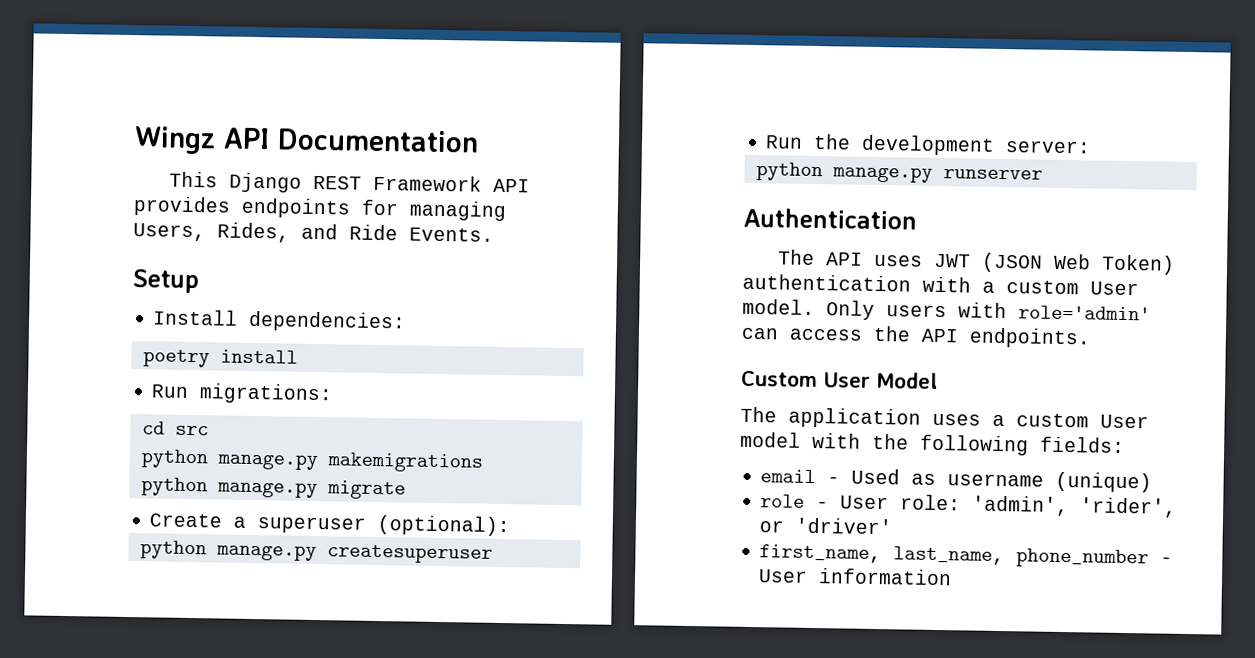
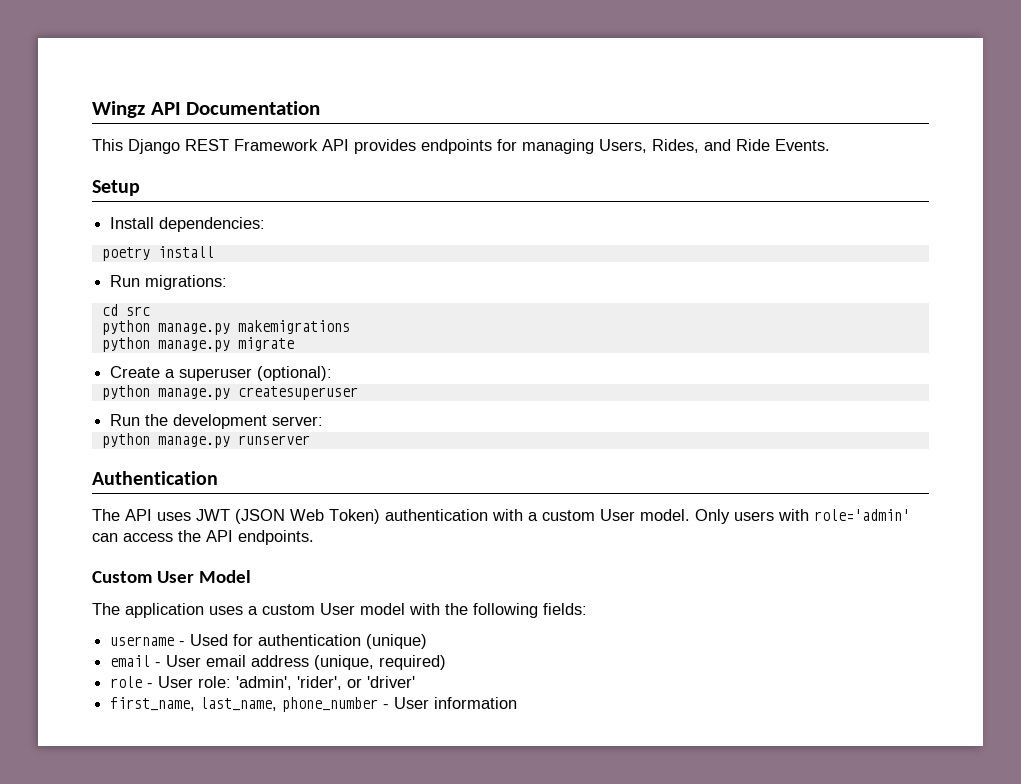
[760,468,1153,493] email - Used as username (unique) -> [110,634,428,649] [110,655,447,670] username - Used for authentication (unique) // email - User email address (unique, required)

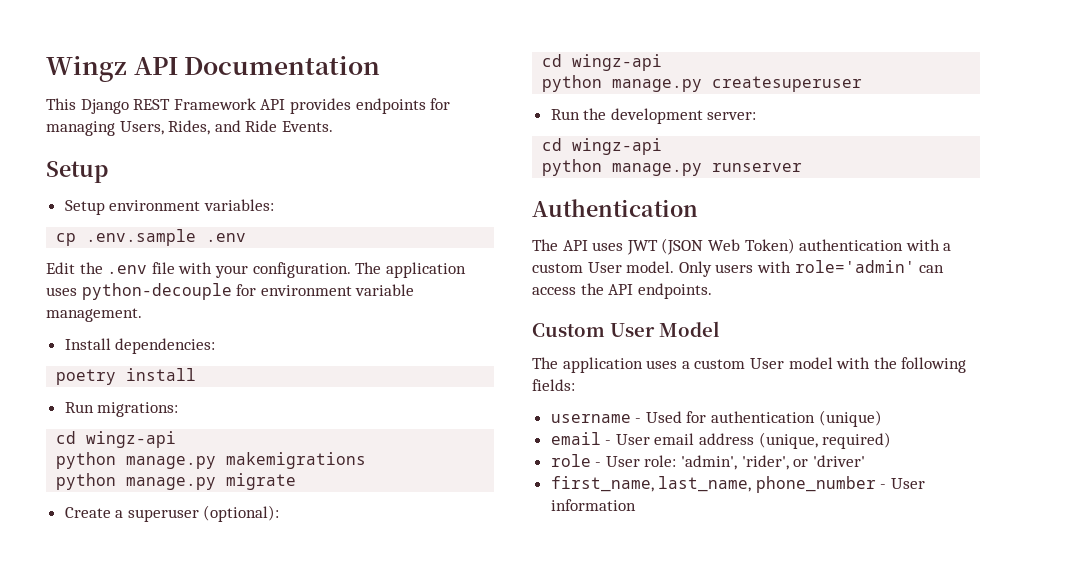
(140, 188) none -> [64,199,274,215] [56,229,247,246] [46,262,466,278] [46,283,415,300] [46,308,142,322] // Setup environment variables: // cp .env.sample .env // Edit the .env file with your configuration. The application uses python-decouple for environment variable management.
[125,306,150,316] src -> [86,431,177,448] wingz-api
(333, 373) none -> [542,54,663,71] // cd wingz-api
(324, 421) none -> [542,138,663,155] // cd wingz-api

